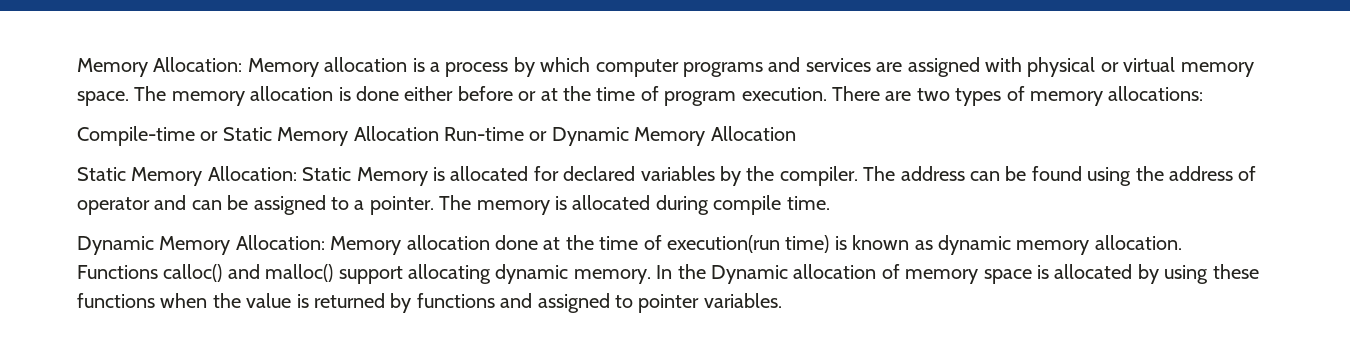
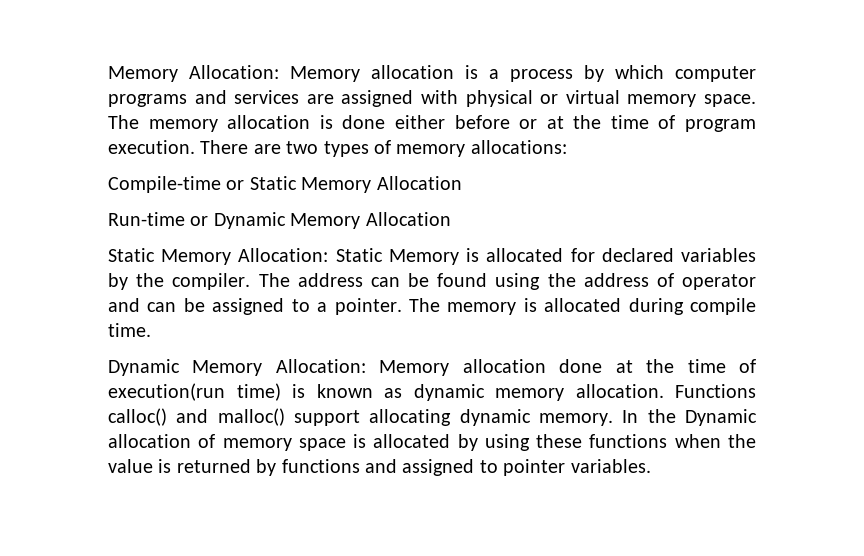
(439, 133) none -> (462, 183) //

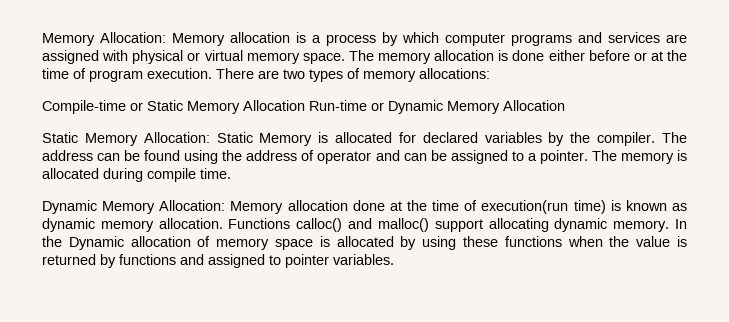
(462, 183) // -> (305, 105) none

